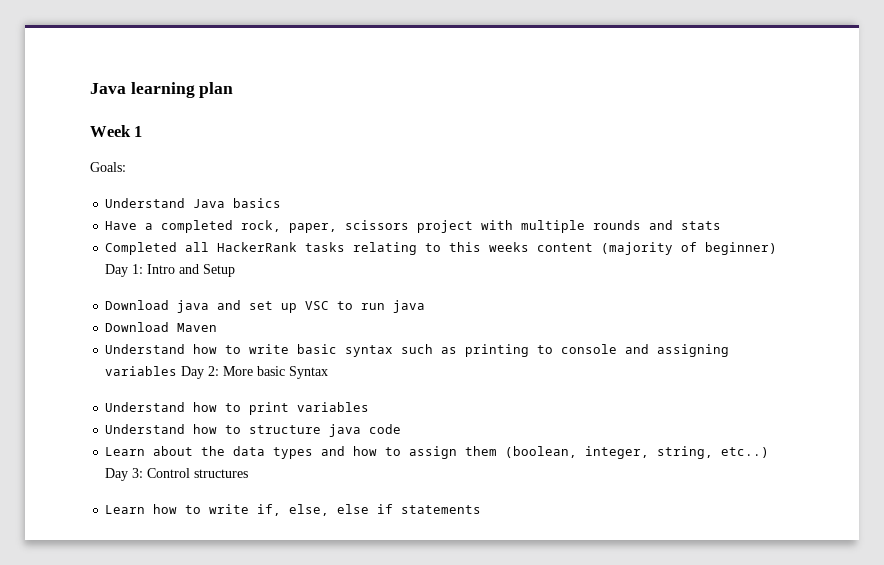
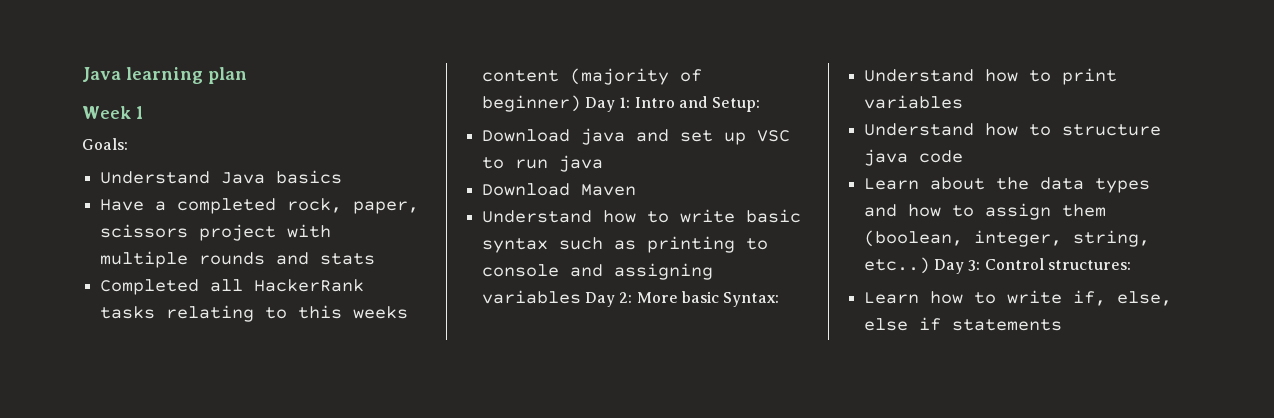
[203,264,236,277] Setup -> [712,97,761,112] Setup:
[289,366,329,379] Syntax -> [723,292,780,307] Syntax:
[194,469,249,478] structures -> [1047,260,1131,270] structures:

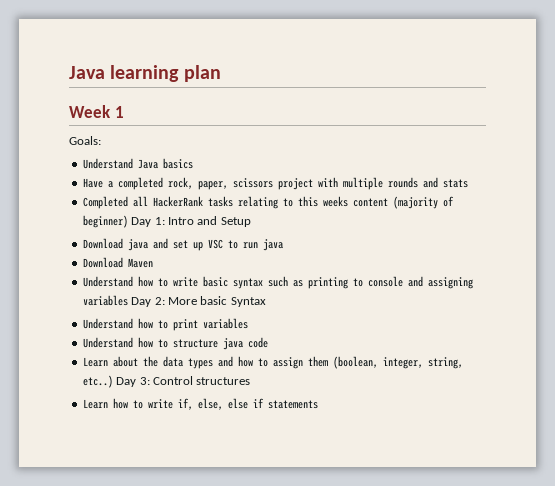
[712,97,761,112] Setup: -> [220,217,251,227] Setup
[723,292,780,307] Syntax: -> [230,297,266,307] Syntax
[1047,260,1131,270] structures: -> [196,377,251,385] structures

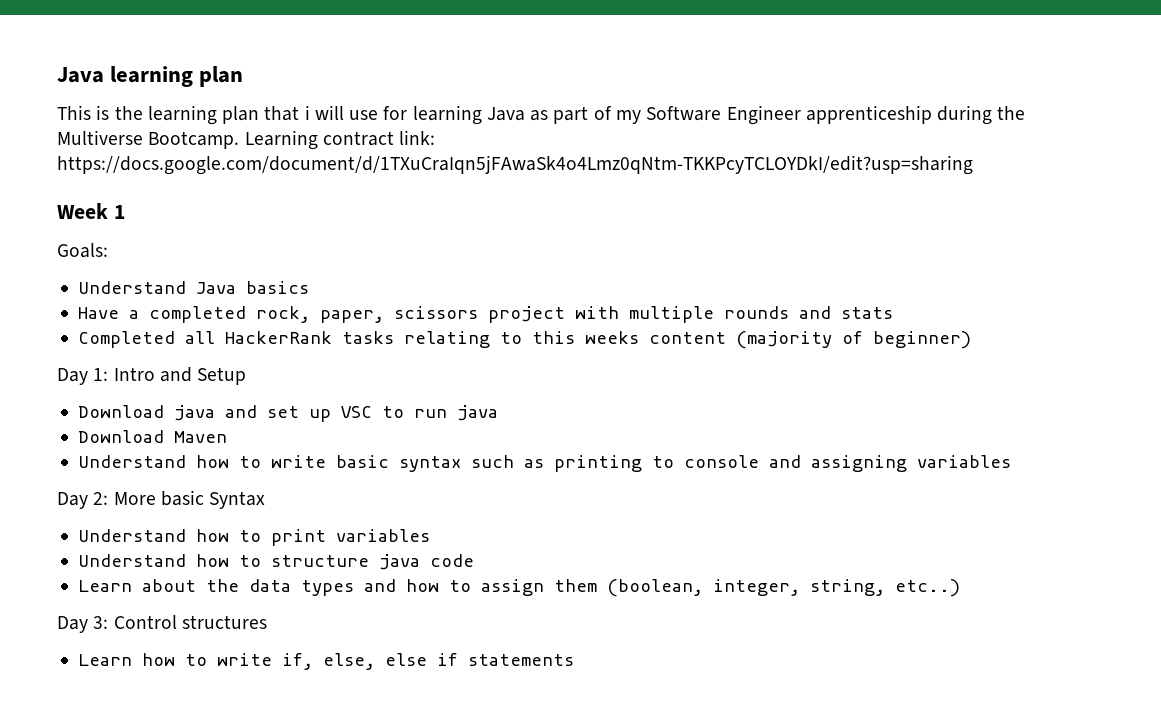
(221, 73) none -> [57,105,1026,125] [57,130,436,150] [57,155,973,175] // This is the learning plan that i will use for learning Java as part of my Software Engineer apprenticeship during the Multiverse Bootcamp. Learning contract link: https://docs.google.com/document/d/1TXuCraIqn5jFAwaSk4o4Lmz0qNtm-TKKPcyTCLOYDkI/edit?usp=sharing
(128, 221) none -> (972, 340) //
(128, 300) none -> (1012, 461) //
(113, 381) none -> (961, 588) //

